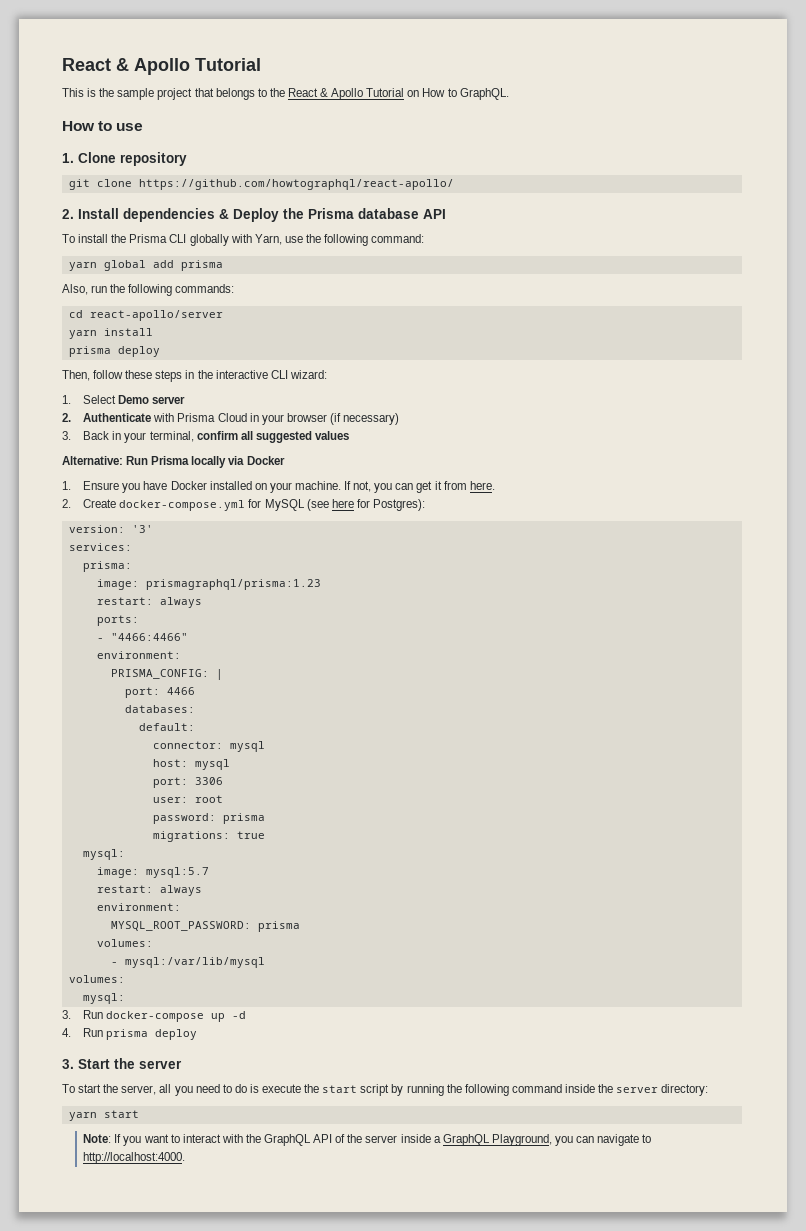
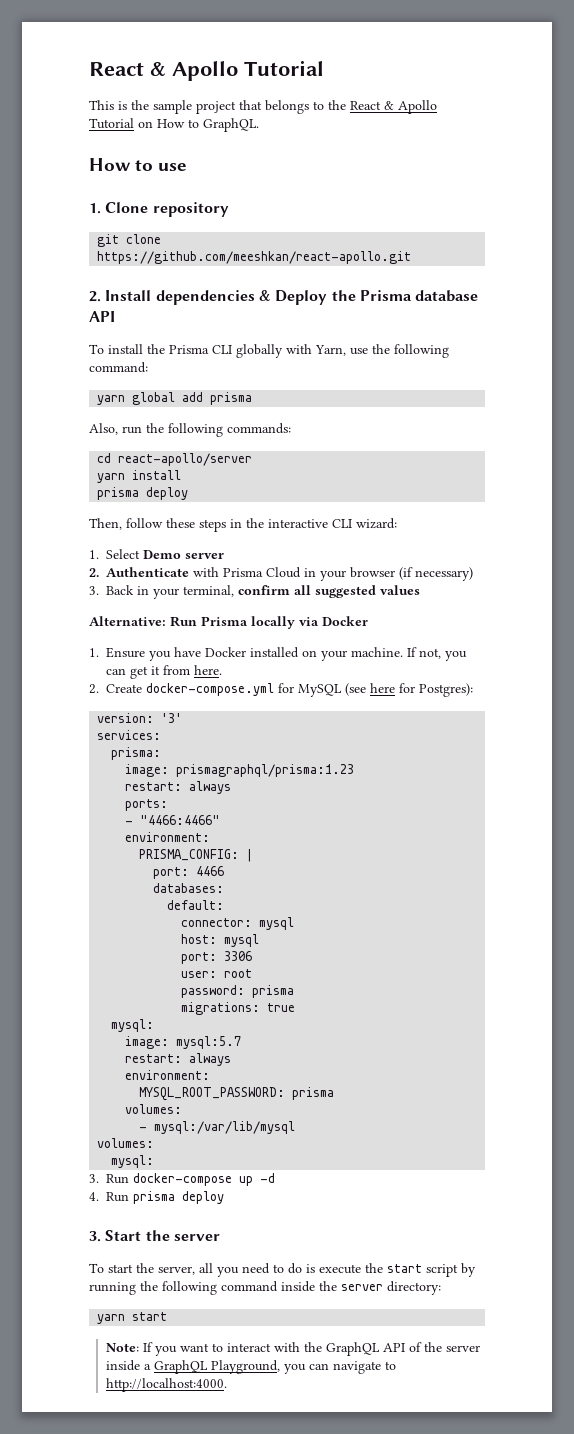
[138,179,454,190] https://github.com/howtographql/react-apollo/ -> [97,251,412,264] https://github.com/meeshkan/react-apollo.git

